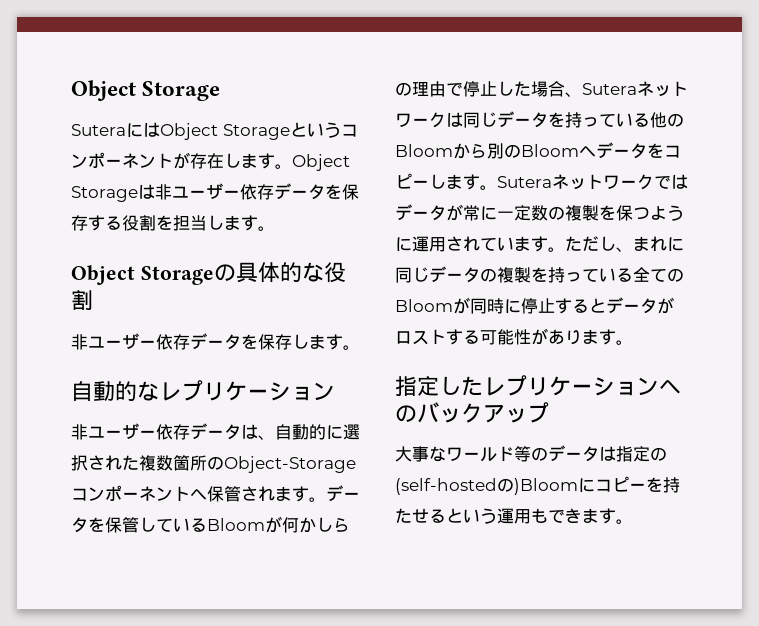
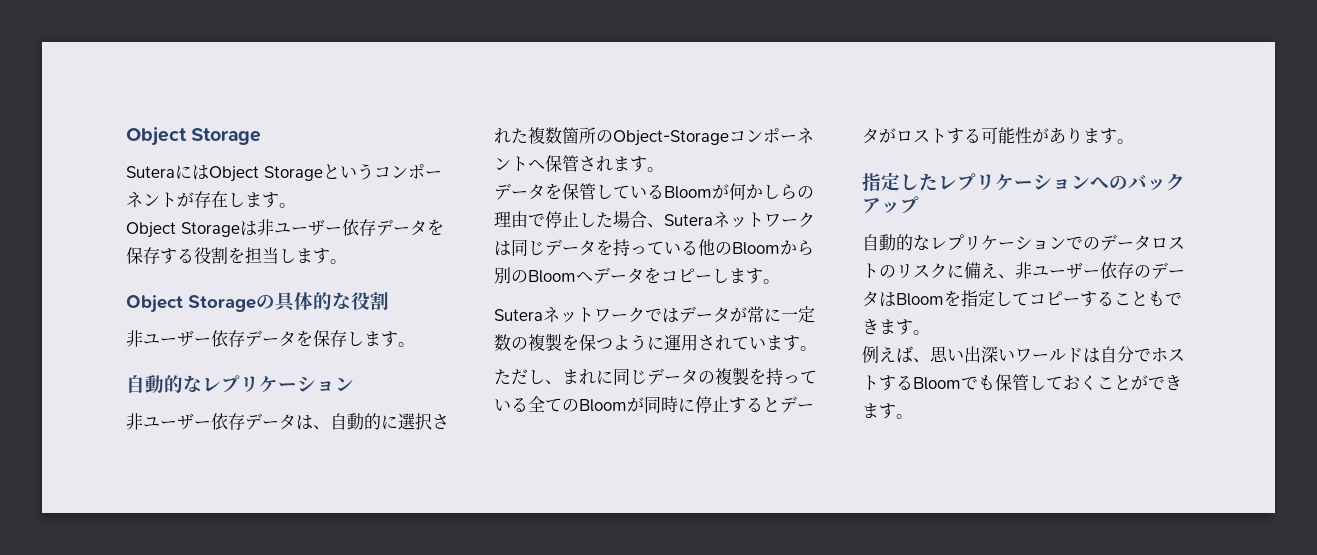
(292, 166) none -> (296, 205) //
(326, 499) none -> (664, 169) //
(497, 187) none -> (780, 281) //
(565, 249) none -> (817, 348) //
[395,445,667,462] [395,476,680,495] [395,508,548,524] 大事なワールド等のデータは指定の(self-hostedの)Bloomにコピーを持たせるという運用も -> [862,234,1185,251] [862,262,1185,279] [862,290,1182,307] [862,319,930,335] [862,346,1185,363] [862,374,1148,391] 自動的なレプリケーションでのデータロストのリスクに備え、非ユーザー依存のデータはBloomを指定してコピーすることもできます。 // 例えば、思い出深いワールドは自分でホストするBloomでも保管しておくことが

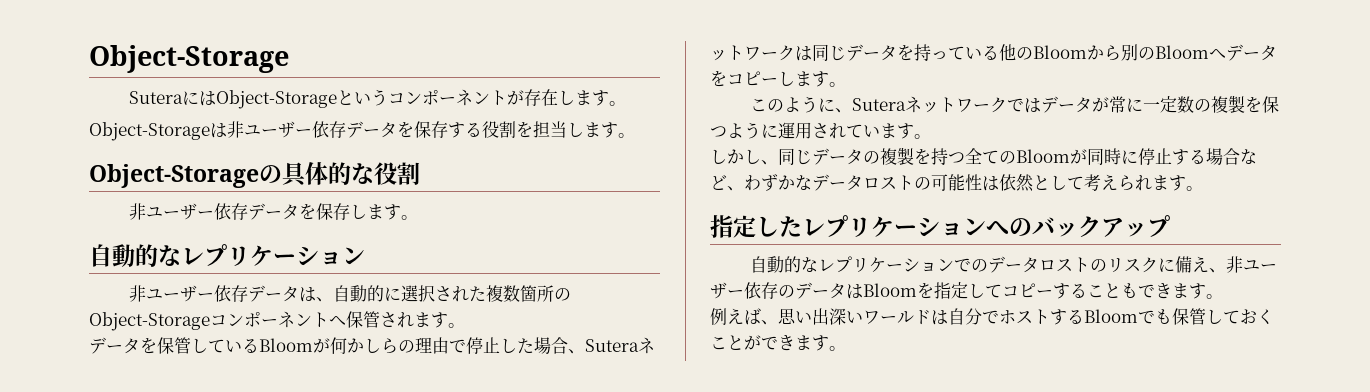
[126,127,262,146] Object Storage -> [89,45,289,73] Object-Storage
[209,166,323,182] Object Storage -> [216,90,338,109] Object-Storage
[126,222,240,238] Object Storage -> [89,122,210,141] Object-Storage
[126,295,256,313] Object Storage -> [89,164,259,188] Object-Storage
(780, 281) none -> [750,96,853,113] このように、
[494,369,613,385] ただし、まれに -> [710,149,778,165] しかし、
[783,370,817,384] [494,397,528,412] っている -> [948,152,965,163] つ
[763,396,814,413] [862,127,1083,144] とデータがロストする可能性があり -> [1206,148,1257,165] [710,174,1152,192] 場合など、わずかなデータロストの可能性は依然として考えられ

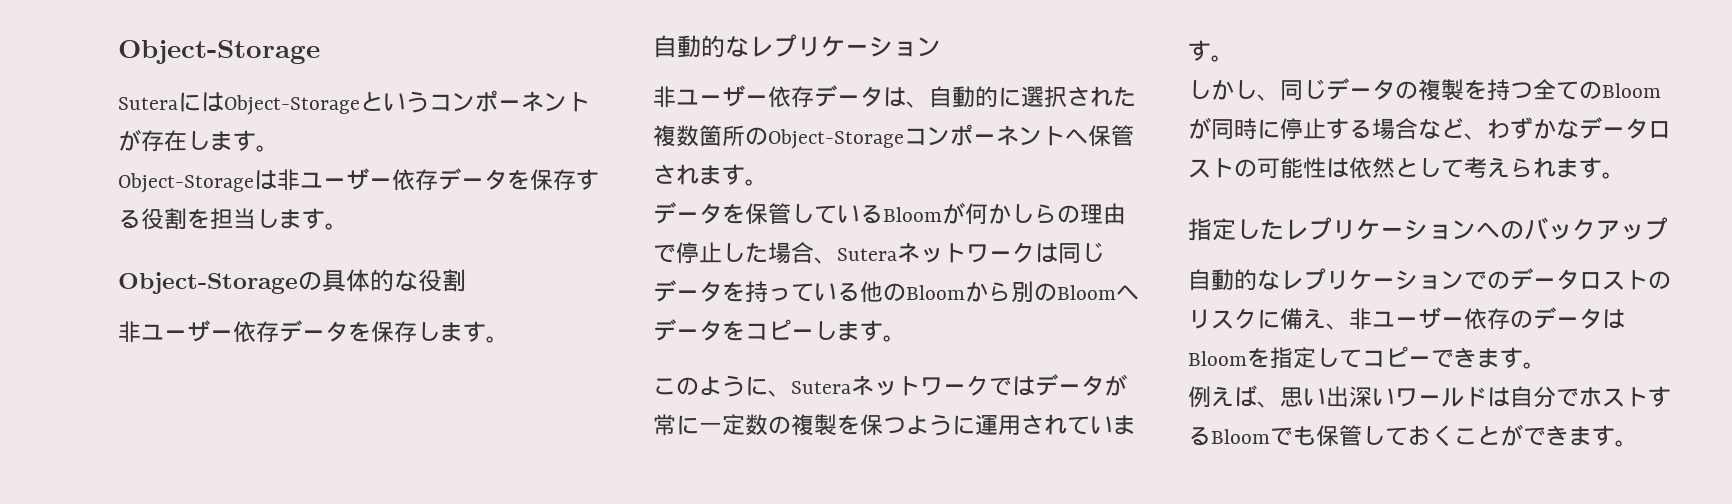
[1053,283,1138,299] することも -> (1431, 361) none

